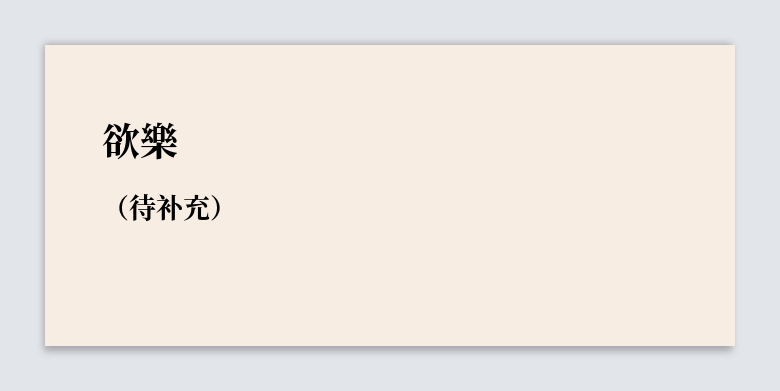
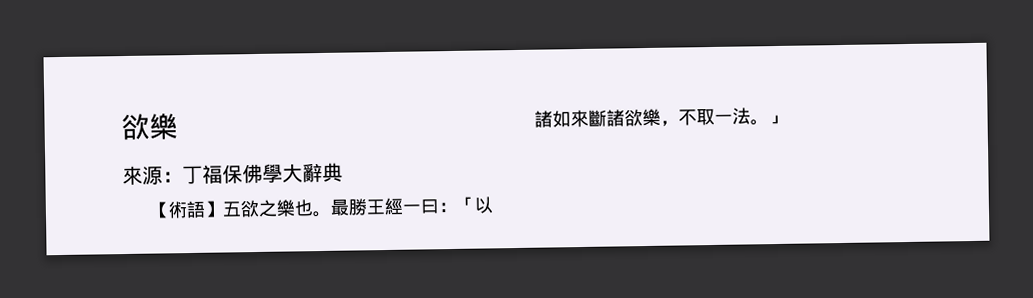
[102,194,237,221] （待补充） -> [122,162,343,186] [149,196,493,219] [534,107,787,128] 來源：丁福保佛學大辭典 // 【術語】五欲之樂也。最勝王經一曰：「以諸如來斷諸欲樂，不取一法。」

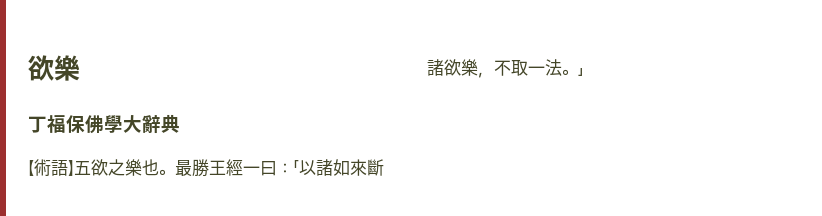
[122,165,183,186] 來源： -> (80, 68) none

